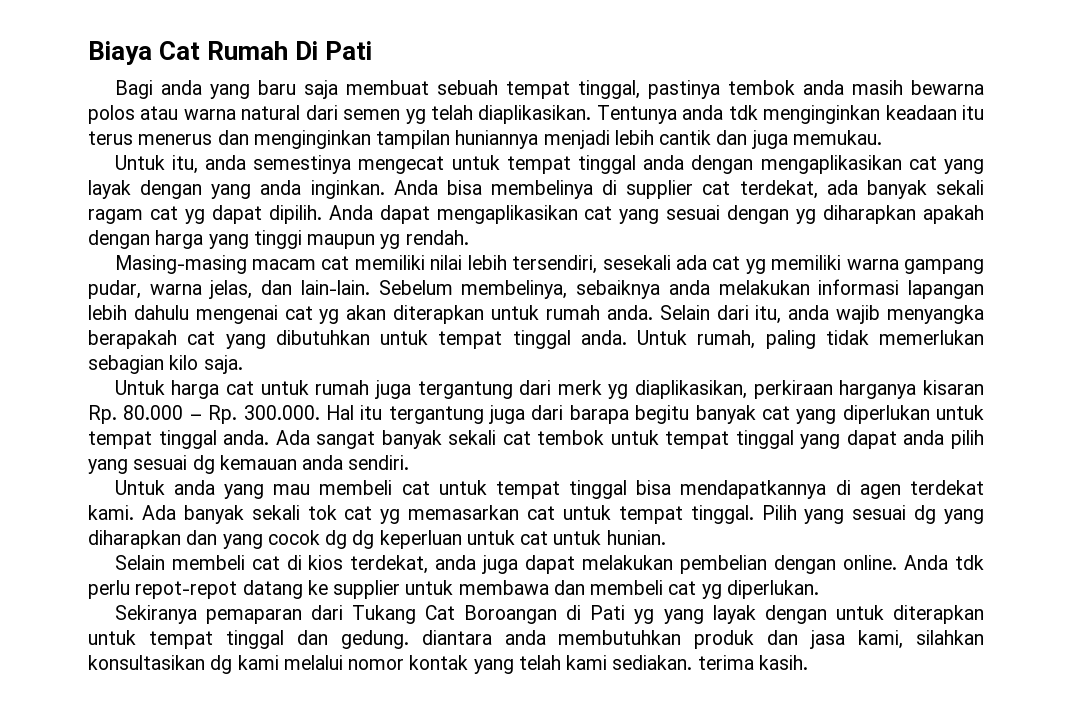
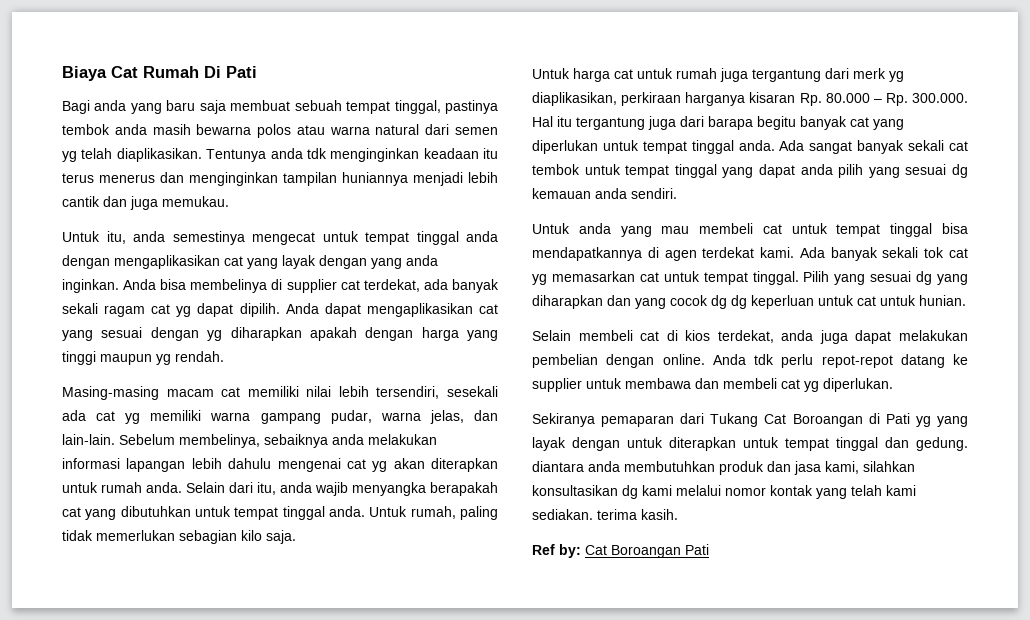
(808, 662) none -> [532,544,709,558] // Ref by: Cat Boroangan Pati

